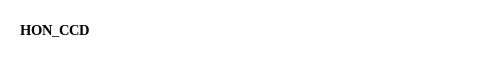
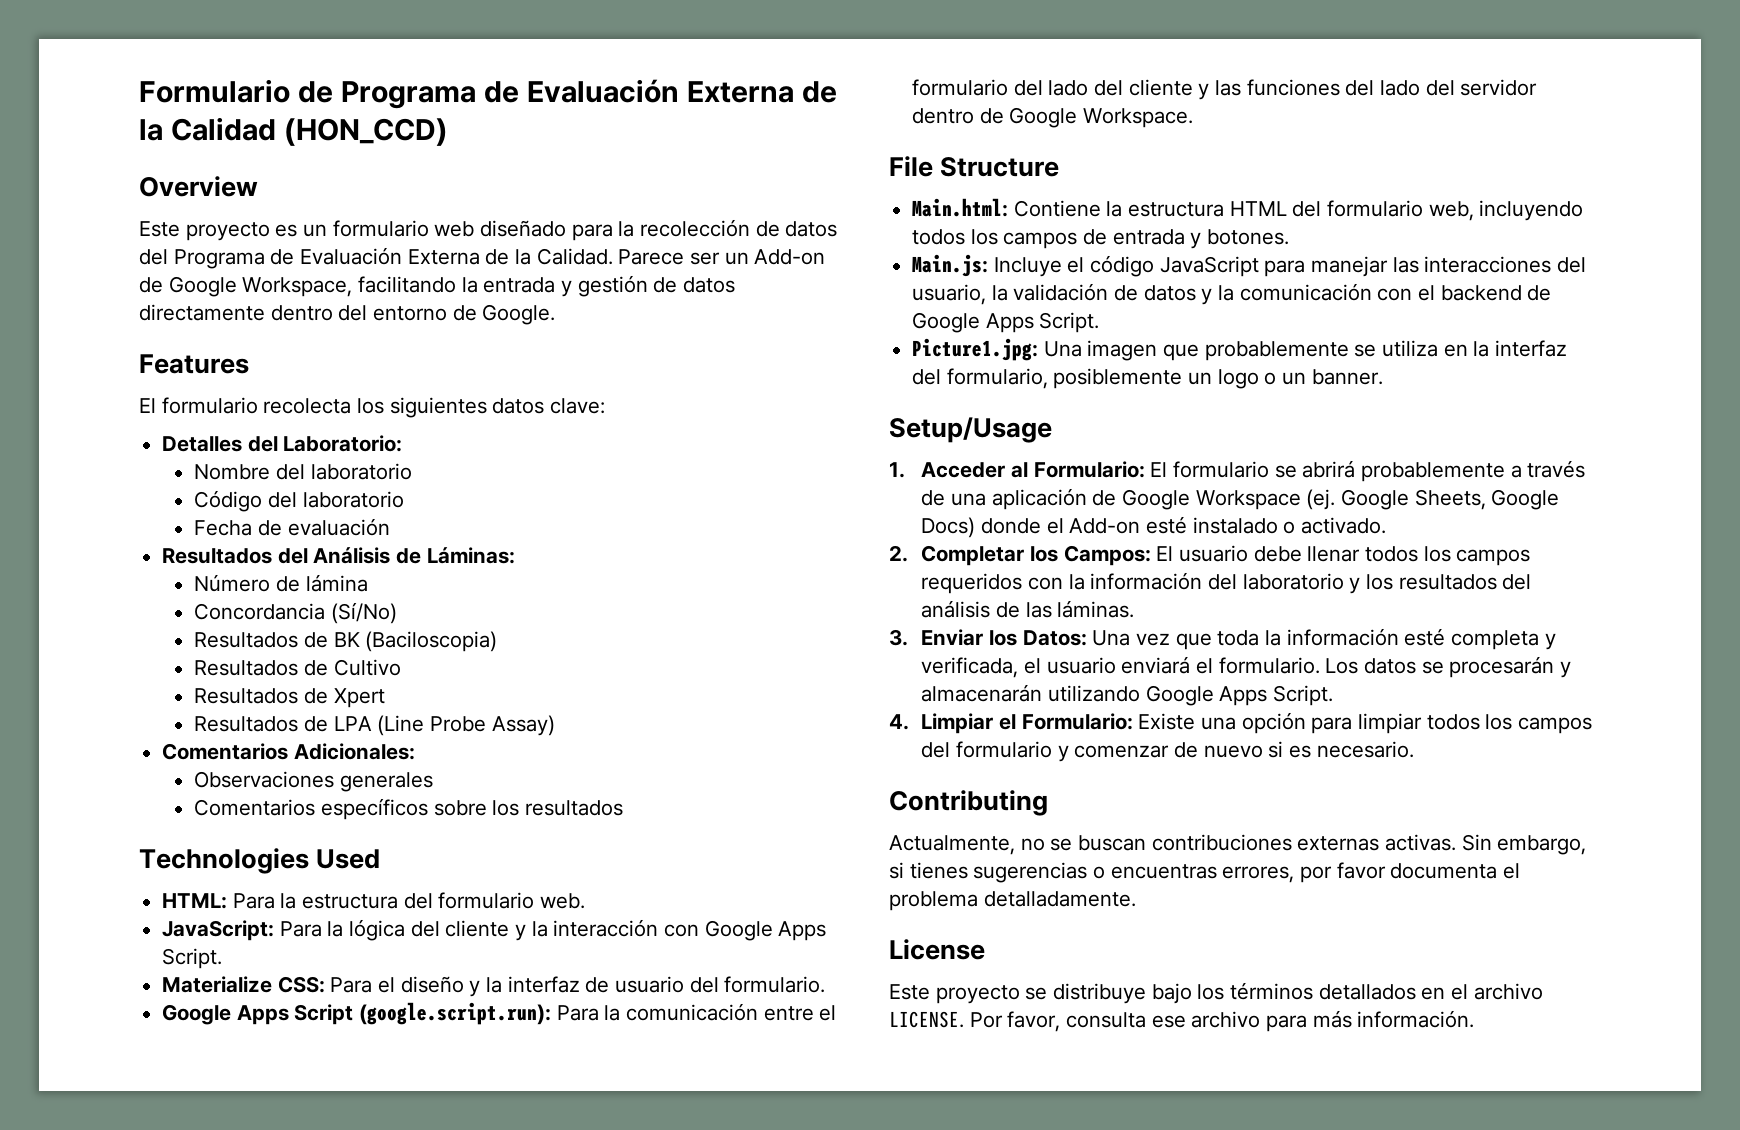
[20,25,89,37] HON_CCD -> [139,79,837,109] [139,117,448,146] [139,176,258,197] [139,219,838,241] [139,247,826,269] [139,275,736,297] [139,304,556,325] [139,354,249,374] [139,397,606,418] [162,435,403,452] [194,463,412,480] [194,490,404,512] [194,518,390,536] [162,547,515,564] [194,574,368,592] [194,602,397,624] [194,631,498,652] [194,659,401,676] [194,688,385,708] [194,715,555,736] [162,743,415,760] [194,771,433,792] [194,798,623,820] [139,848,381,874] [162,892,586,909] [162,919,827,941] [162,948,223,969] [162,976,826,997] [162,1002,837,1025] [912,79,1538,100] [912,107,1194,128] [889,156,1060,177] [912,198,1584,221] [912,229,1290,249] [912,254,1587,277] [912,283,1552,305] [912,312,1100,333] [912,338,1568,361] [912,368,1383,389] [889,417,1052,443] [889,460,1586,482] [921,488,1560,510] [921,516,1386,538] [889,545,1531,566] [921,572,1532,594] [921,600,1135,618] [889,628,1556,650] [921,656,1571,678] [921,684,1333,706] [889,712,1592,734] [921,741,1414,762] [889,790,1048,816] [889,834,1587,855] [889,862,1521,883] [889,891,1136,911] [889,939,985,960] [889,982,1543,1004] [889,1010,1475,1032] Formulario de Programa de Evaluación Externa de la Calidad (HON_CCD) // Overview // Este proyecto es un formulario web diseñado para la recolección de datos del Programa de Evaluación Externa de la Calidad. Parece ser un Add-on de Google Workspace, facilitando la entrada y gestión de datos directamente dentro del entorno de Google. // Features // El formulario recolecta los siguientes datos clave: // Detalles del Laboratorio: // Nombre del laboratorio // Código del laboratorio // Fecha de evaluación // Resultados del Análisis de Láminas: // Número de lámina // Concordancia (Sí/No) // Resultados de BK (Baciloscopia) // Resultados de Cultivo // Resultados de Xpert // Resultados de LPA (Line Probe Assay) // Comentarios Adicionales: // Observaciones generales // Comentarios específicos sobre los resultados // Technologies Used // HTML: Para la estructura del formulario web. // JavaScript: Para la lógica del cliente y la interacción con Google Apps Script. // Materialize CSS: Para el diseño y la interfaz de usuario del formulario. // Google Apps Script (google.script.run): Para la comunicación entre el formulario del lado del cliente y las funciones del lado del servidor dentro de Google Workspace. // File Structure // Main.html: Contiene la estructura HTML del formulario web, incluyendo todos los campos de entrada y botones. // Main.js: Incluye el código JavaScript para manejar las interacciones del usuario, la validación de datos y la comunicación con el backend de Google Apps Script. // Picture1.jpg: Una imagen que probablemente se utiliza en la interfaz del formulario, posiblemente un logo o un banner. // Setup/Usage // 1. Acceder al Formulario: El formulario se abrirá probablemente a través de una aplicación de Google Workspace (ej. Google Sheets, Google Docs) donde el Add-on esté instalado o activado. // 2. Completar los Campos: El usuario debe llenar todos los campos requeridos con la información del laboratorio y los resultados del análisis de las láminas. // 3. Enviar los Datos: Una vez que toda la información esté completa y verificada, el usuario enviará el formulario. Los datos se procesarán y almacenarán utilizando Google Apps Script. // 4. Limpiar el Formulario: Existe una opción para limpiar todos los campos del formulario y comenzar de nuevo si es necesario. // Contributing // Actualmente, no se buscan contribuciones externas activas. Sin embargo, si tienes sugerencias o encuentras errores, por favor documenta el problema detalladamente. // License // Este proyecto se distribuye bajo los términos detallados en el archivo LICENSE. Por favor, consulta ese archivo para más información.

